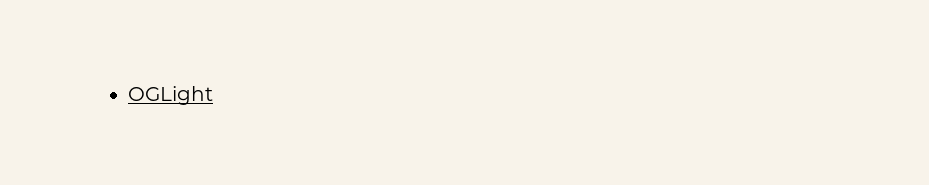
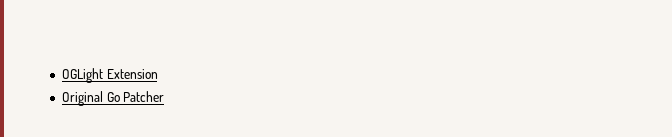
(213, 95) none -> [106,69,158,79] [61,91,165,106] Extension // Original Go Patcher

